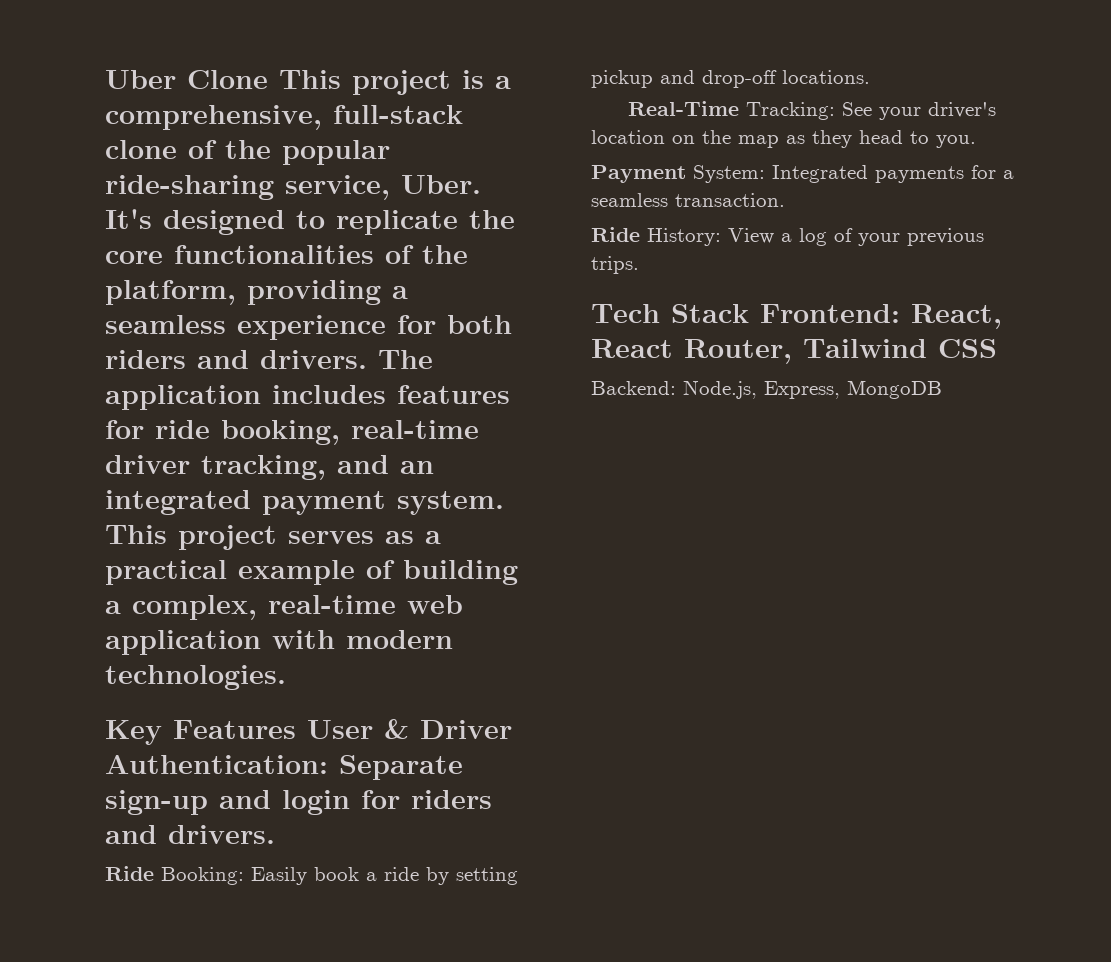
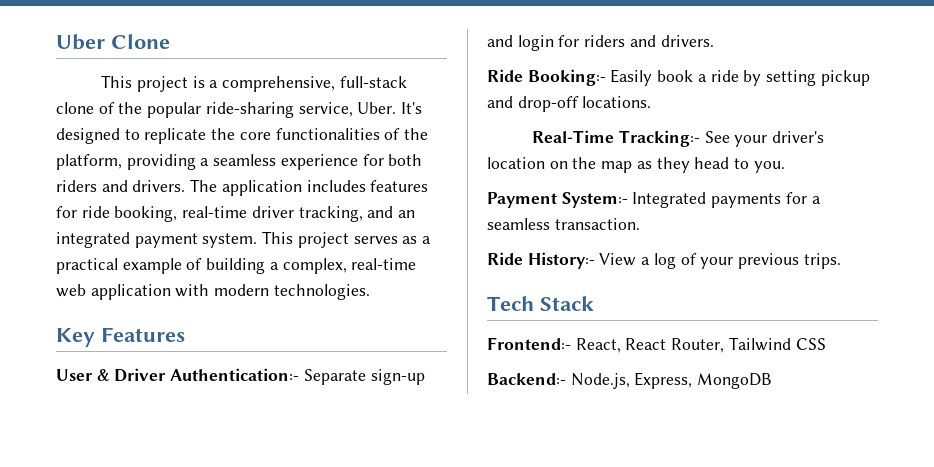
(268, 79) none -> (170, 41) //
(296, 729) none -> (185, 334) //
[105,755,328,774] Authentication: -> [170,368,300,381] Authentication:-
[161,867,244,885] Booking: -> [527,69,606,86] Booking:-
[746,102,836,120] Tracking: -> [618,130,700,147] Tracking:-
[693,165,765,183] System: -> [561,192,628,208] System:-
[647,228,721,246] History: -> [527,252,595,269] History:-
[760,304,900,323] Frontend: -> [487,337,571,350] // Frontend:-
[591,381,676,395] Backend: -> [487,373,566,385] Backend:-

